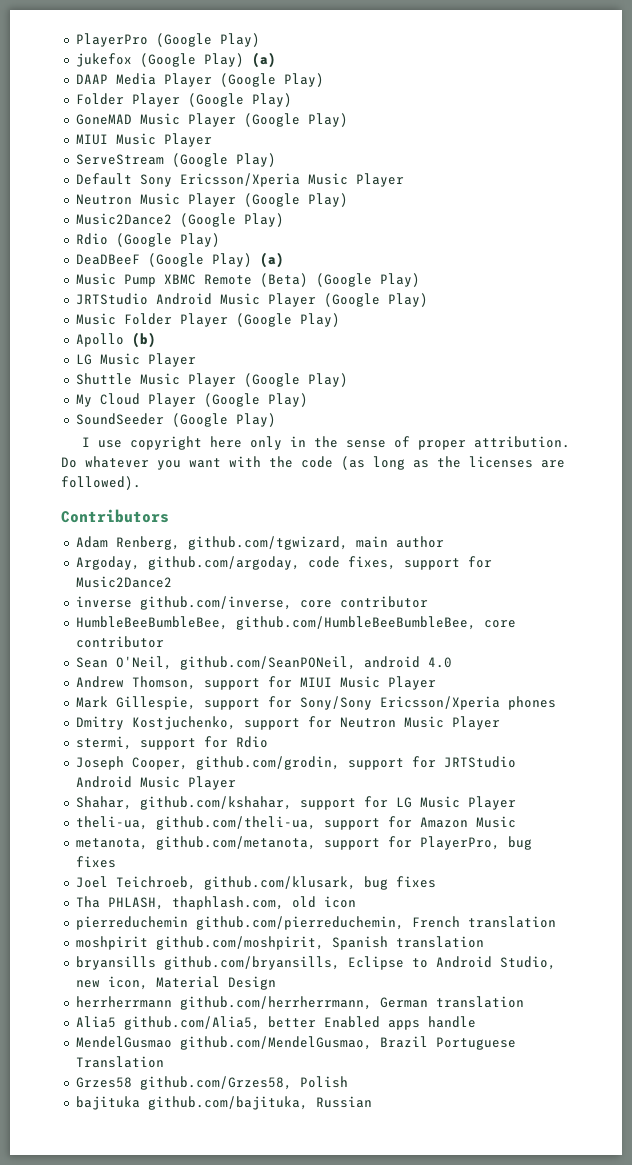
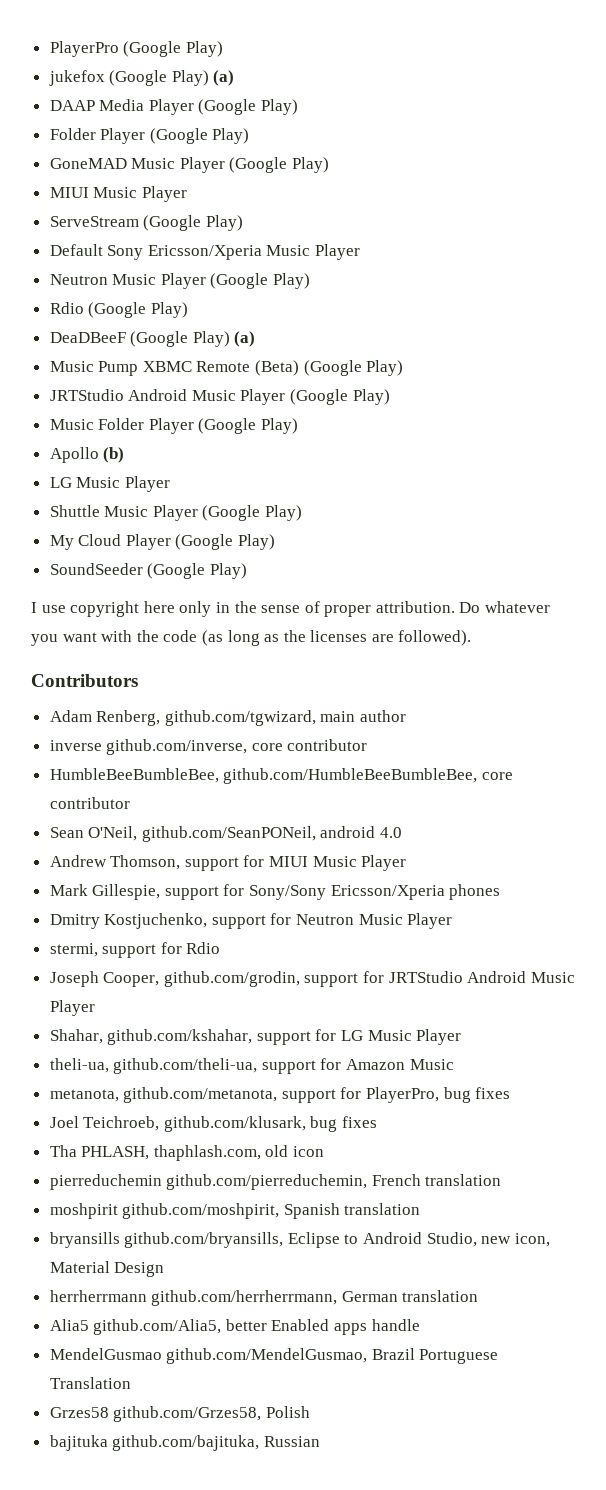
[75,213,284,227] // Music2Dance2 (Google Play) -> (311, 281) none
[75,556,492,570] [75,576,172,588] // Argoday, github.com/argoday, code fixes, support for Music2Dance2 -> (407, 716) none

